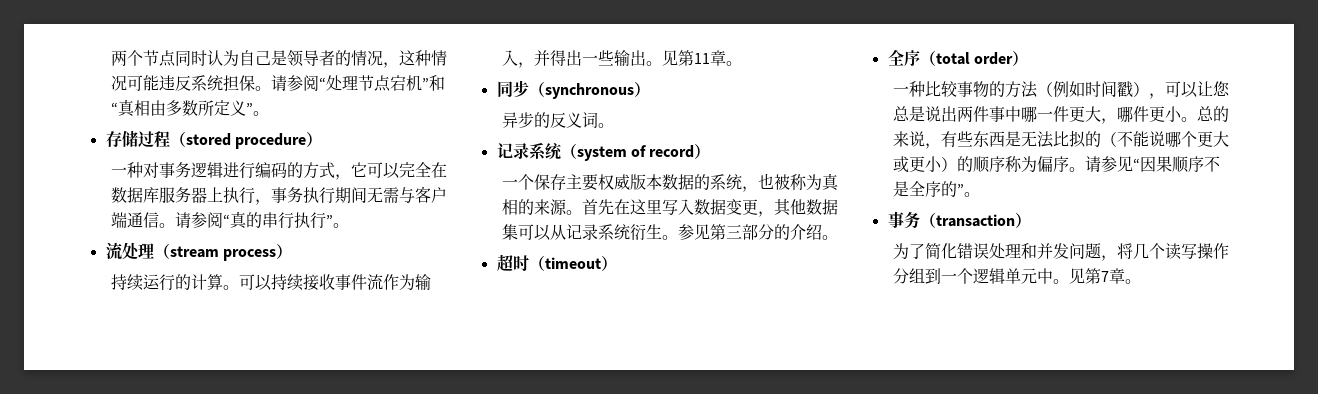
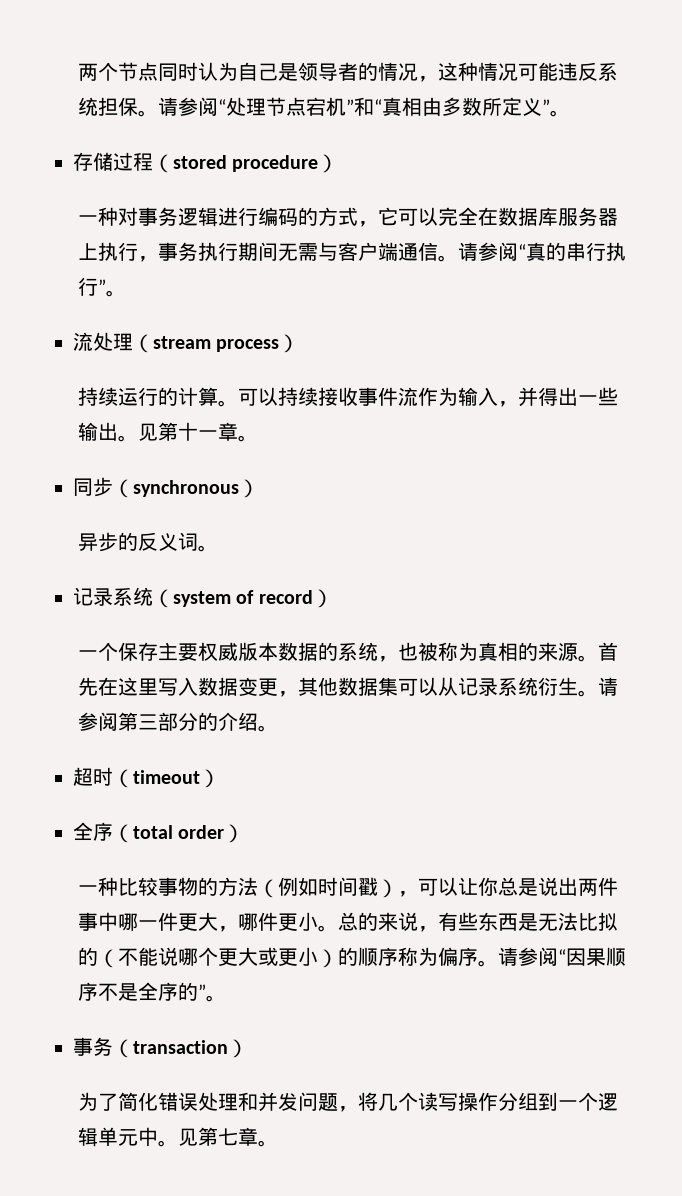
[693,53,710,64] 11 -> [178,422,219,441] 十一
[677,224,710,240] 参见 -> [598,677,619,696] [78,712,119,731] 请参阅
[1212,81,1230,96] 您 -> [478,877,499,896] 你
[1116,156,1133,172] 见 -> [538,947,559,966] 阅
[1100,271,1109,282] 7 -> [218,1128,239,1146] 七

